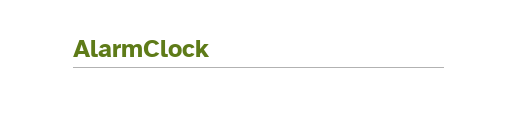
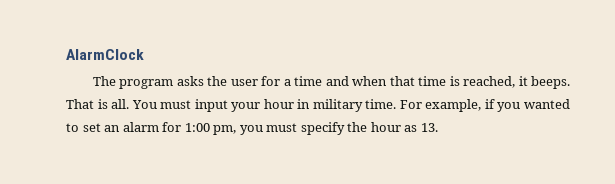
(210, 48) none -> [92,76,571,89] [66,99,570,112] [66,122,438,135] // The program asks the user for a time and when that time is reached, it beeps. That is all. You must input your hour in military time. For example, if you wanted to set an alarm for 1:00 pm, you must specify the hour as 13.

